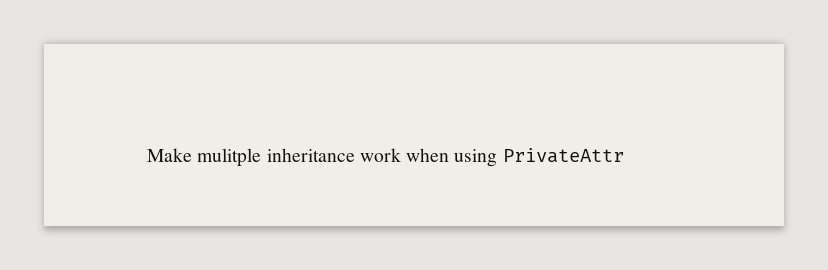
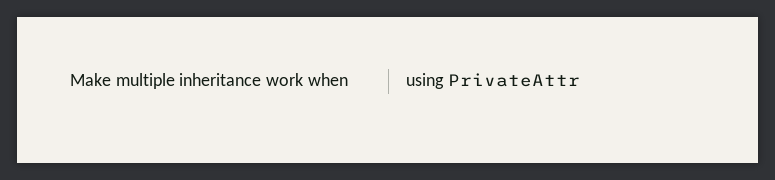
[197,148,262,167] mulitple -> [115,73,175,89] multiple

